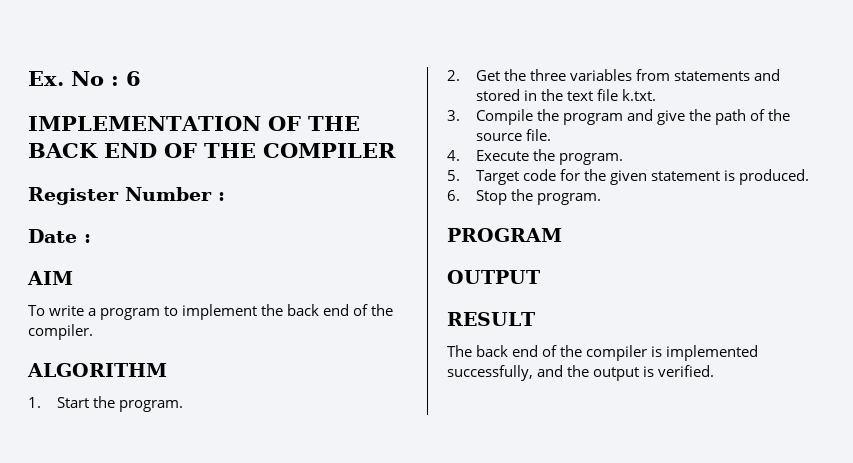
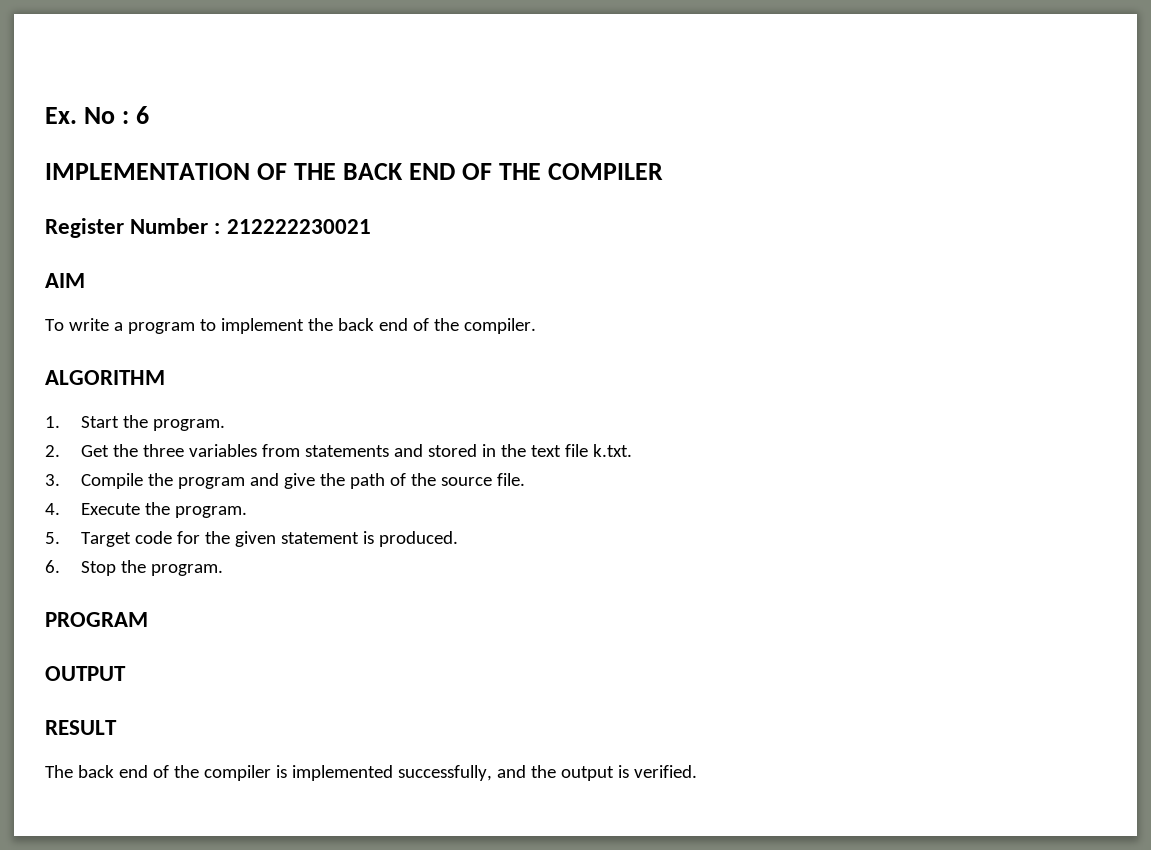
[28,229,91,243] // Date : -> [226,219,371,234] 212222230021

